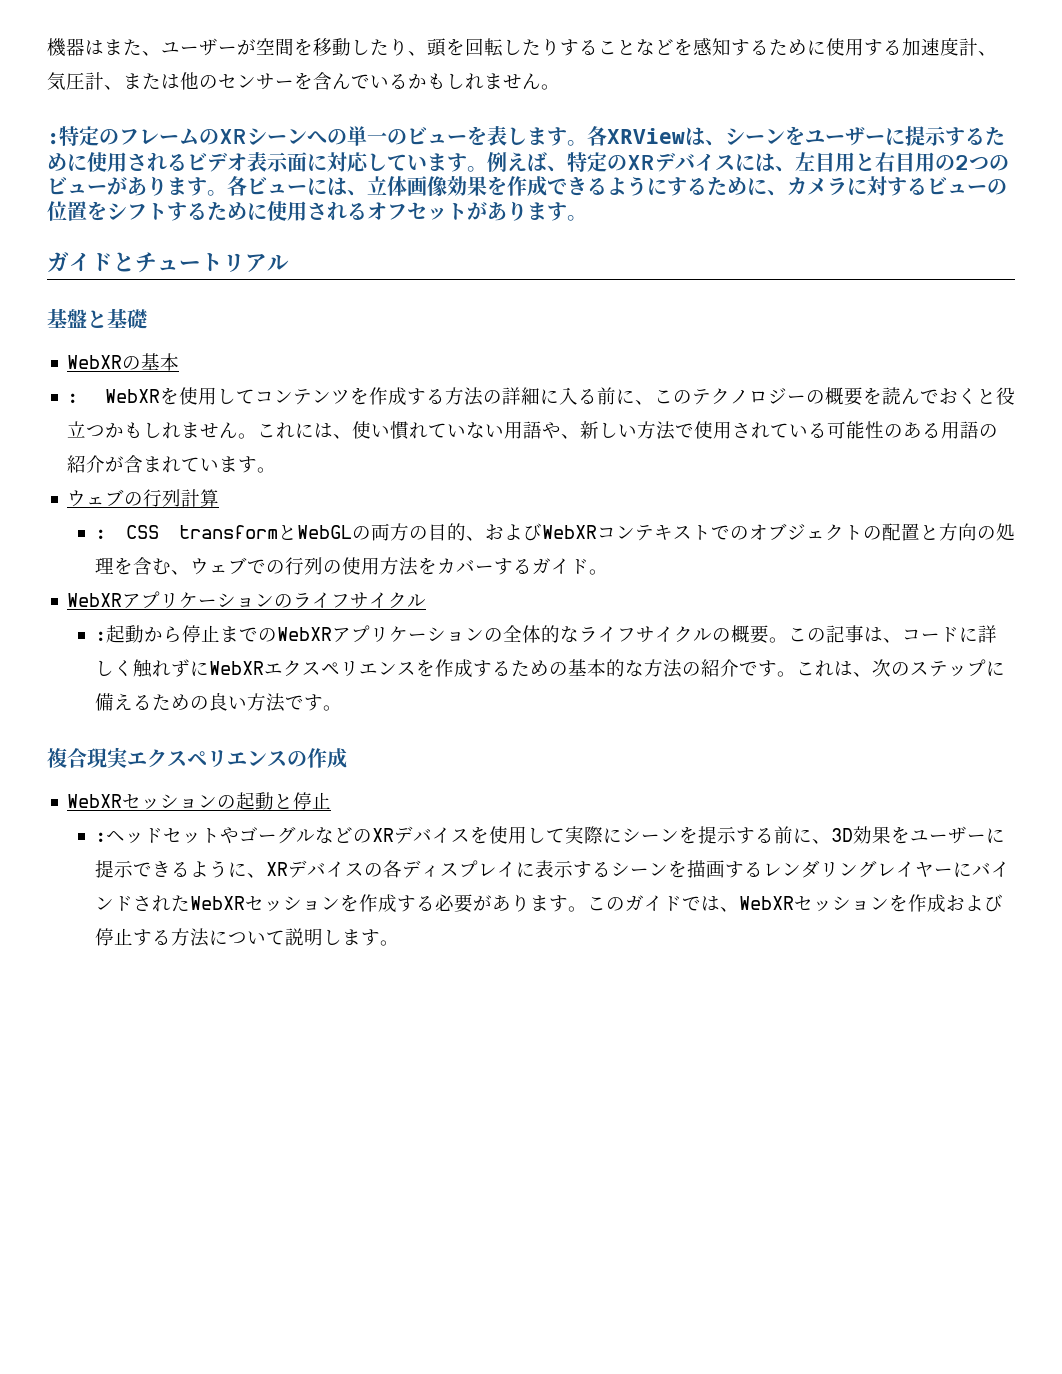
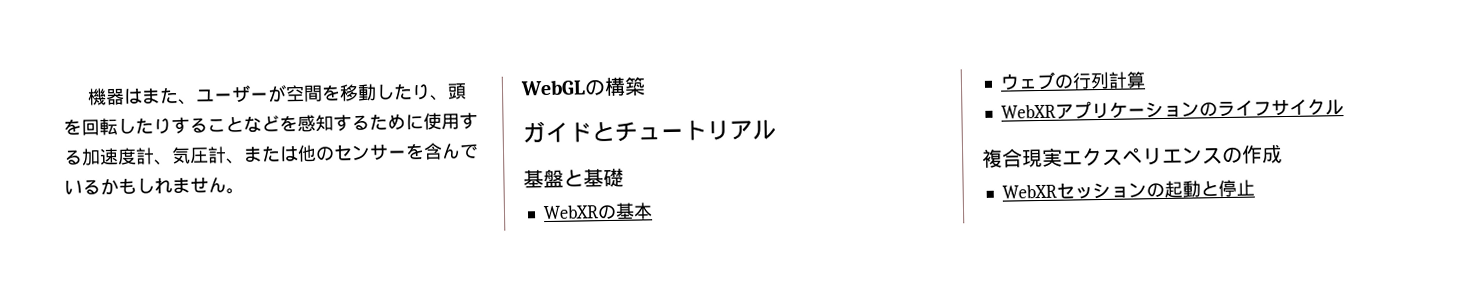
[47,126,1005,146] [47,151,1009,172] [47,176,1007,197] [47,201,587,221] :特定のフレームのXRシーンへの単一のビューを表します。各XRViewは、シーンをユーザーに提示するために使用されるビデオ表示面に対応しています。例えば、特定のXRデバイスには、左目用と右目用の2つのビューがあります。各ビューには、立体画像効果を作成できるようにするために、カメラに対するビューの位置をシフトするために使用されるオフセットがあります。 -> [520,76,646,97] WebGLの構築
[67,387,1015,406] [67,421,999,440] [67,455,277,473] [67,489,220,507] [94,523,1015,541] [94,557,608,576] : WebXRを使用してコンテンツを作成する方法の詳細に入る前に、このテクノロジーの概要を読んでおくと役立つかもしれません。これには、使い慣れていない用語や、新しい方法で使用されている可能性のある用語の紹介が含まれています。 // ウェブの行列計算 // : CSS transformとWebGLの両方の目的、およびWebXRコンテキストでのオブジェクトの配置と方向の処理を含む、ウェブでの行列の使用方法をカバーするガイド。 -> [999,71,1146,91] ウェブの行列計算
[94,625,997,644] [94,659,1005,678] [94,692,342,712] // :起動から停止までのWebXRアプリケーションの全体的なライフサイクルの概要。この記事は、コードに詳しく触れずにWebXRエクスペリエンスを作成するための基本的な方法の紹介です。これは、次のステップに備えるための良い方法です。 -> (1344, 107) none
[94,826,1005,844] [94,860,1010,878] [94,894,1003,913] [94,928,399,947] // :ヘッドセットやゴーグルなどのXRデバイスを使用して実際にシーンを提示する前に、3D効果をユーザーに提示できるように、XRデバイスの各ディスプレイに表示するシーンを描画するレンダリングレイヤーにバインドされたWebXRセッションを作成する必要があります。このガイドでは、WebXRセッションを作成および停止する方法について説明します。 -> (1255, 187) none

